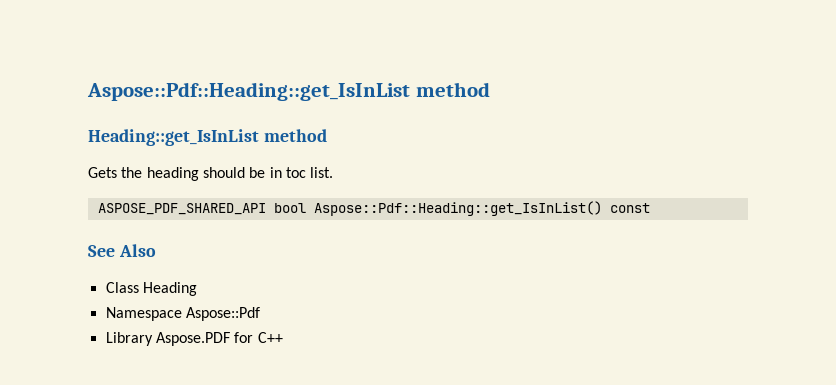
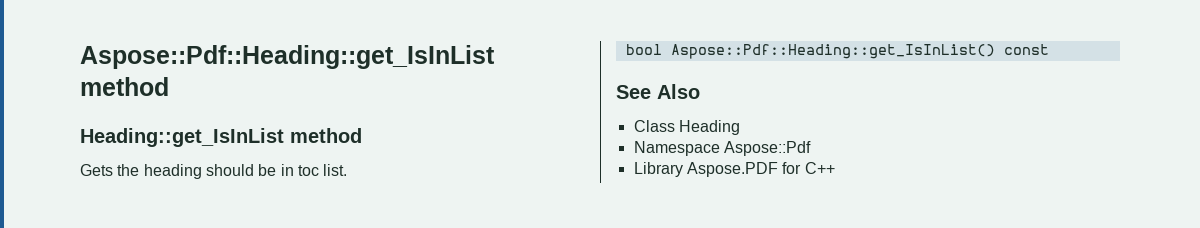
[97,203,266,215] ASPOSE_PDF_SHARED_API -> (348, 170) none

